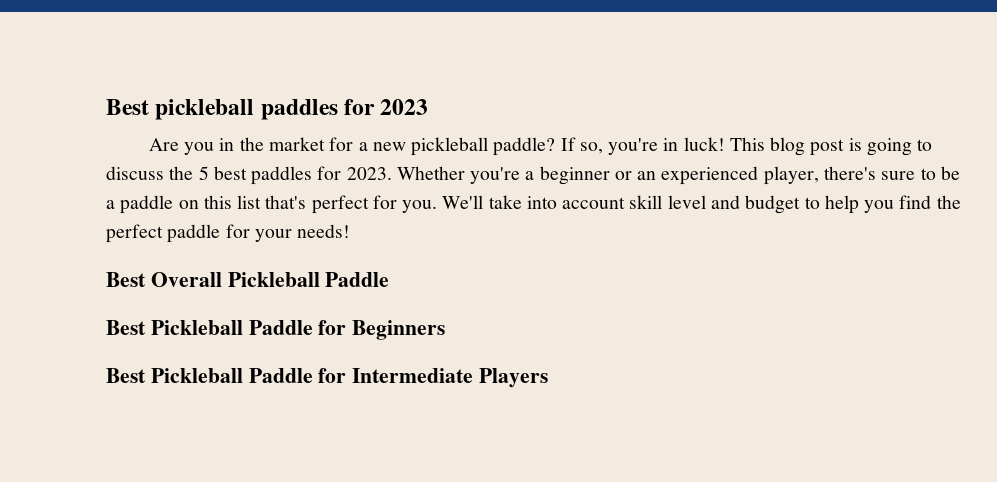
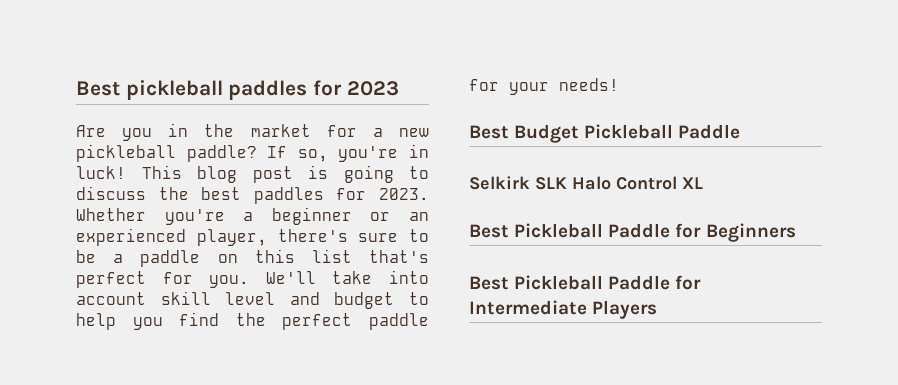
[198,166,209,180] 5 -> (189, 193) none
[150,272,390,287] Overall Pickleball Paddle -> [514,124,741,143] [469,176,703,190] Budget Pickleball Paddle // Selkirk SLK Halo Control XL

